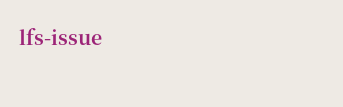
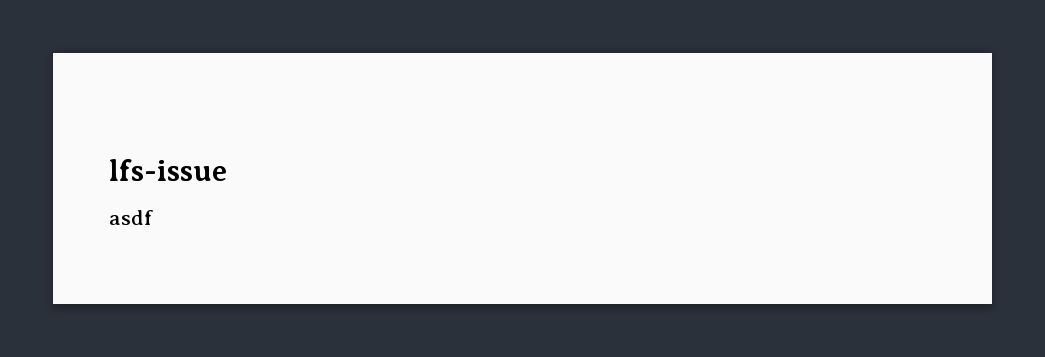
(102, 36) none -> [109,210,153,225] // asdf

